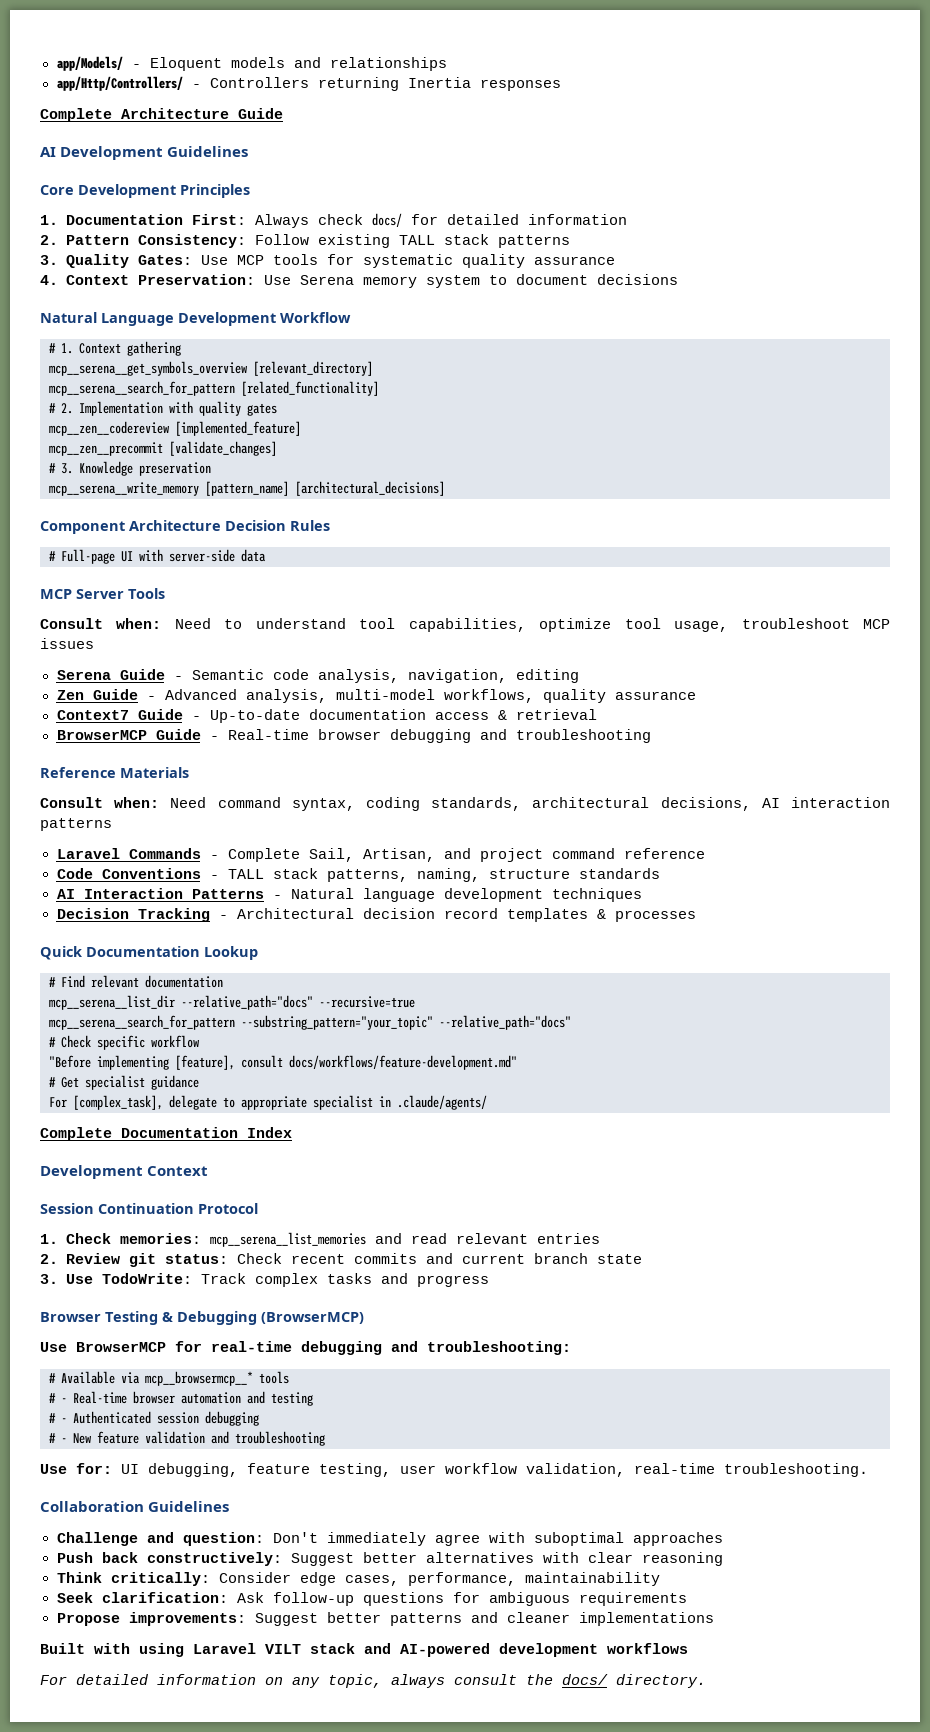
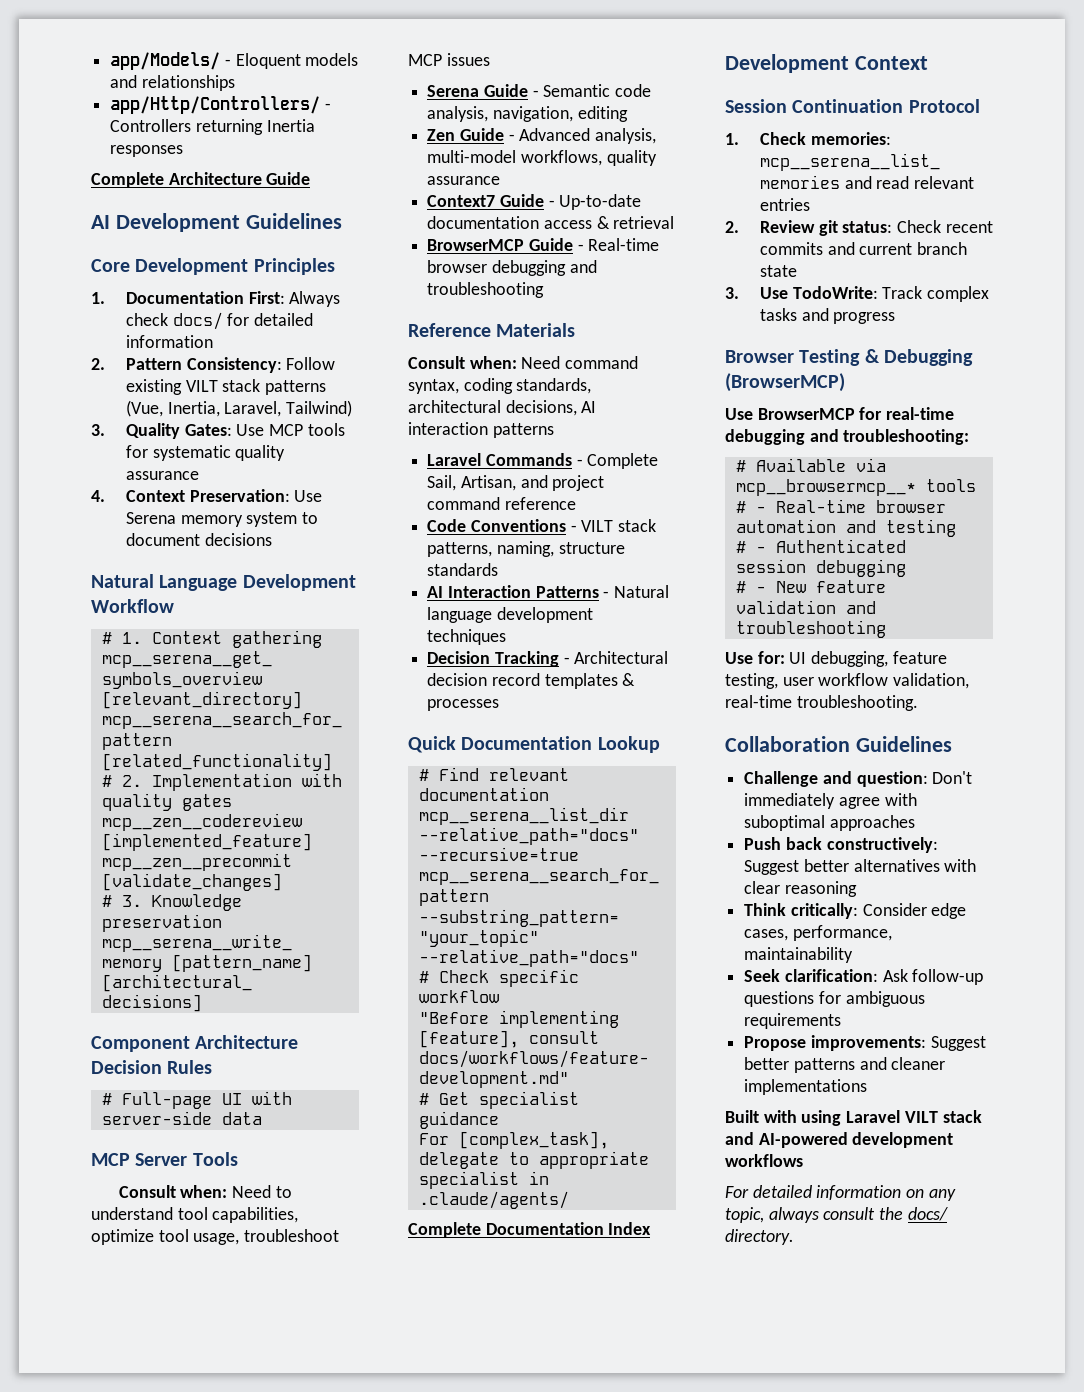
[398,235,435,245] TALL -> [185,380,218,392] VILT
(570, 241) none -> [125,400,353,417] (Vue, Inertia, Laravel, Tailwind)
[227,869,264,879] TALL -> [581,520,614,532] VILT

